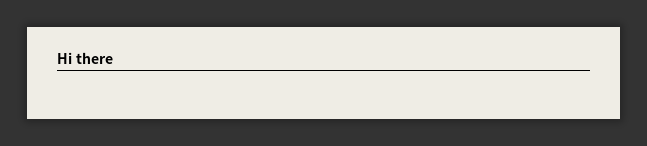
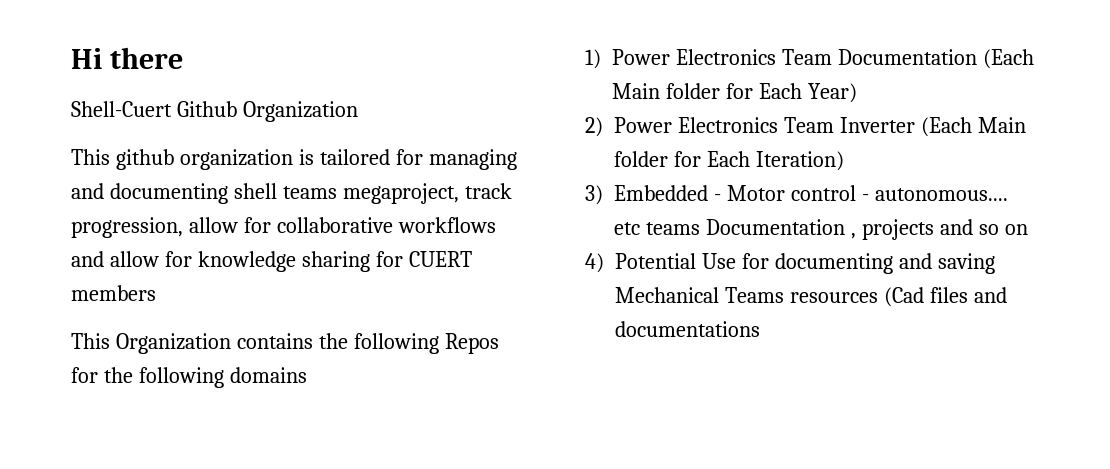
(113, 58) none -> [71,101,358,122] [71,149,517,170] [71,183,512,204] [71,217,496,238] [71,251,472,272] [71,285,156,301] [71,333,499,354] [71,367,307,388] [585,49,1034,69] [612,83,857,103] [585,117,1026,137] [614,151,844,171] [585,185,1008,205] [614,219,1028,240] [585,253,995,274] [615,287,1007,307] [615,321,760,337] // Shell-Cuert Github Organization // This github organization is tailored for managing and documenting shell teams megaproject, track progression, allow for collaborative workflows and allow for knowledge sharing for CUERT members // This Organization contains the following Repos for the following domains // 1) Power Electronics Team Documentation (Each Main folder for Each Year) // 2) Power Electronics Team Inverter (Each Main folder for Each Iteration) // 3) Embedded - Motor control - autonomous.... etc teams Documentation , projects and so on // 4) Potential Use for documenting and saving Mechanical Teams resources (Cad files and documentations

